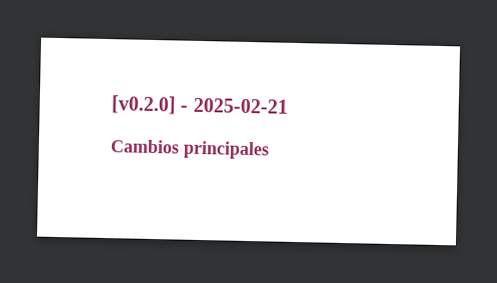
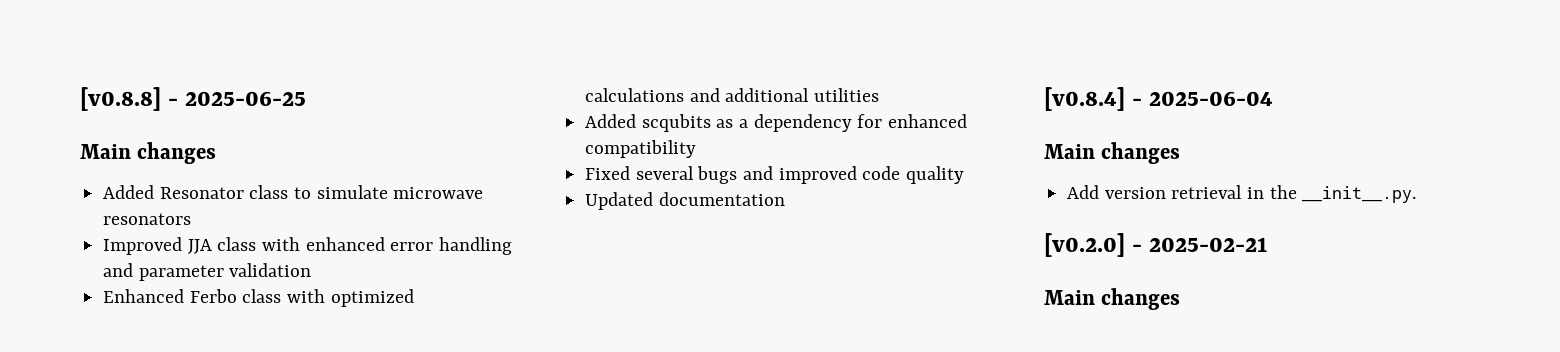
(111, 105) none -> [80,87,307,111] [80,142,217,164] [103,185,484,199] [103,213,192,225] [103,237,513,255] [103,263,312,281] [103,289,414,307] [585,88,880,102] [585,114,968,132] [585,140,697,158] [585,166,965,184] [585,192,785,210] [1044,87,1274,111] [1044,142,1181,164] [1067,185,1417,203] [v0.8.8] - 2025-06-25 // Main changes // Added Resonator class to simulate microwave resonators // Improved JJA class with enhanced error handling and parameter validation // Enhanced Ferbo class with optimized calculations and additional utilities // Added scqubits as a dependency for enhanced compatibility // Fixed several bugs and improved code quality // Updated documentation // [v0.8.4] - 2025-06-04 // Main changes // Add version retrieval in the __init__.py. //
[110,139,269,160] Cambios principales -> [1044,288,1181,310] Main changes

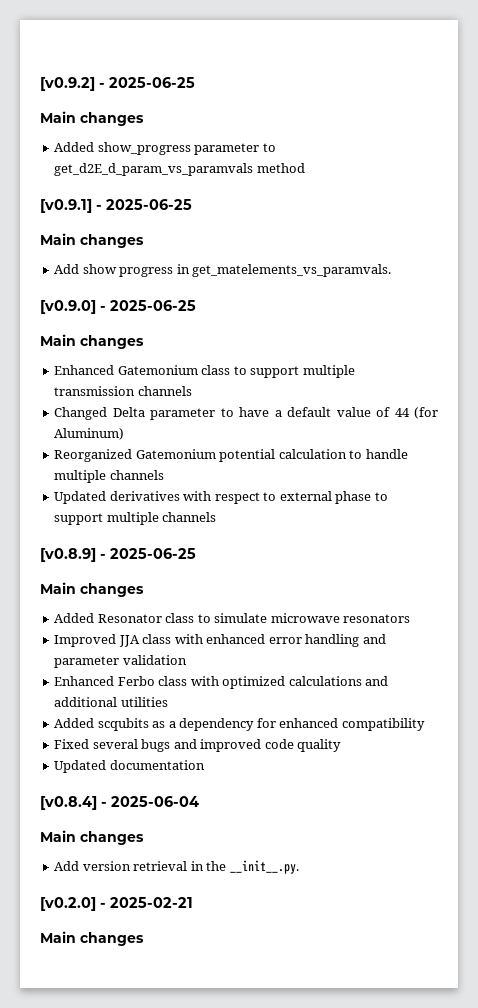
[80,87,161,111] [v0.8.8] -> [40,77,195,91] [40,111,144,126] [54,142,276,155] [54,163,305,176] [40,199,192,213] [40,233,144,248] [54,264,392,277] [40,300,196,314] [40,334,144,349] [54,365,355,378] [54,386,192,396] [54,407,438,420] [54,428,125,440] [54,449,408,462] [54,470,164,483] [54,491,388,504] [54,512,217,525] [40,548,96,562] [v0.9.2] - 2025-06-25 // Main changes // Added show_progress parameter to get_d2E_d_param_vs_paramvals method // [v0.9.1] - 2025-06-25 // Main changes // Add show progress in get_matelements_vs_paramvals. // [v0.9.0] - 2025-06-25 // Main changes // Enhanced Gatemonium class to support multiple transmission channels // Changed Delta parameter to have a default value of 44 (for Aluminum) // Reorganized Gatemonium potential calculation to handle multiple channels // Updated derivatives with respect to external phase to support multiple channels // [v0.8.9]

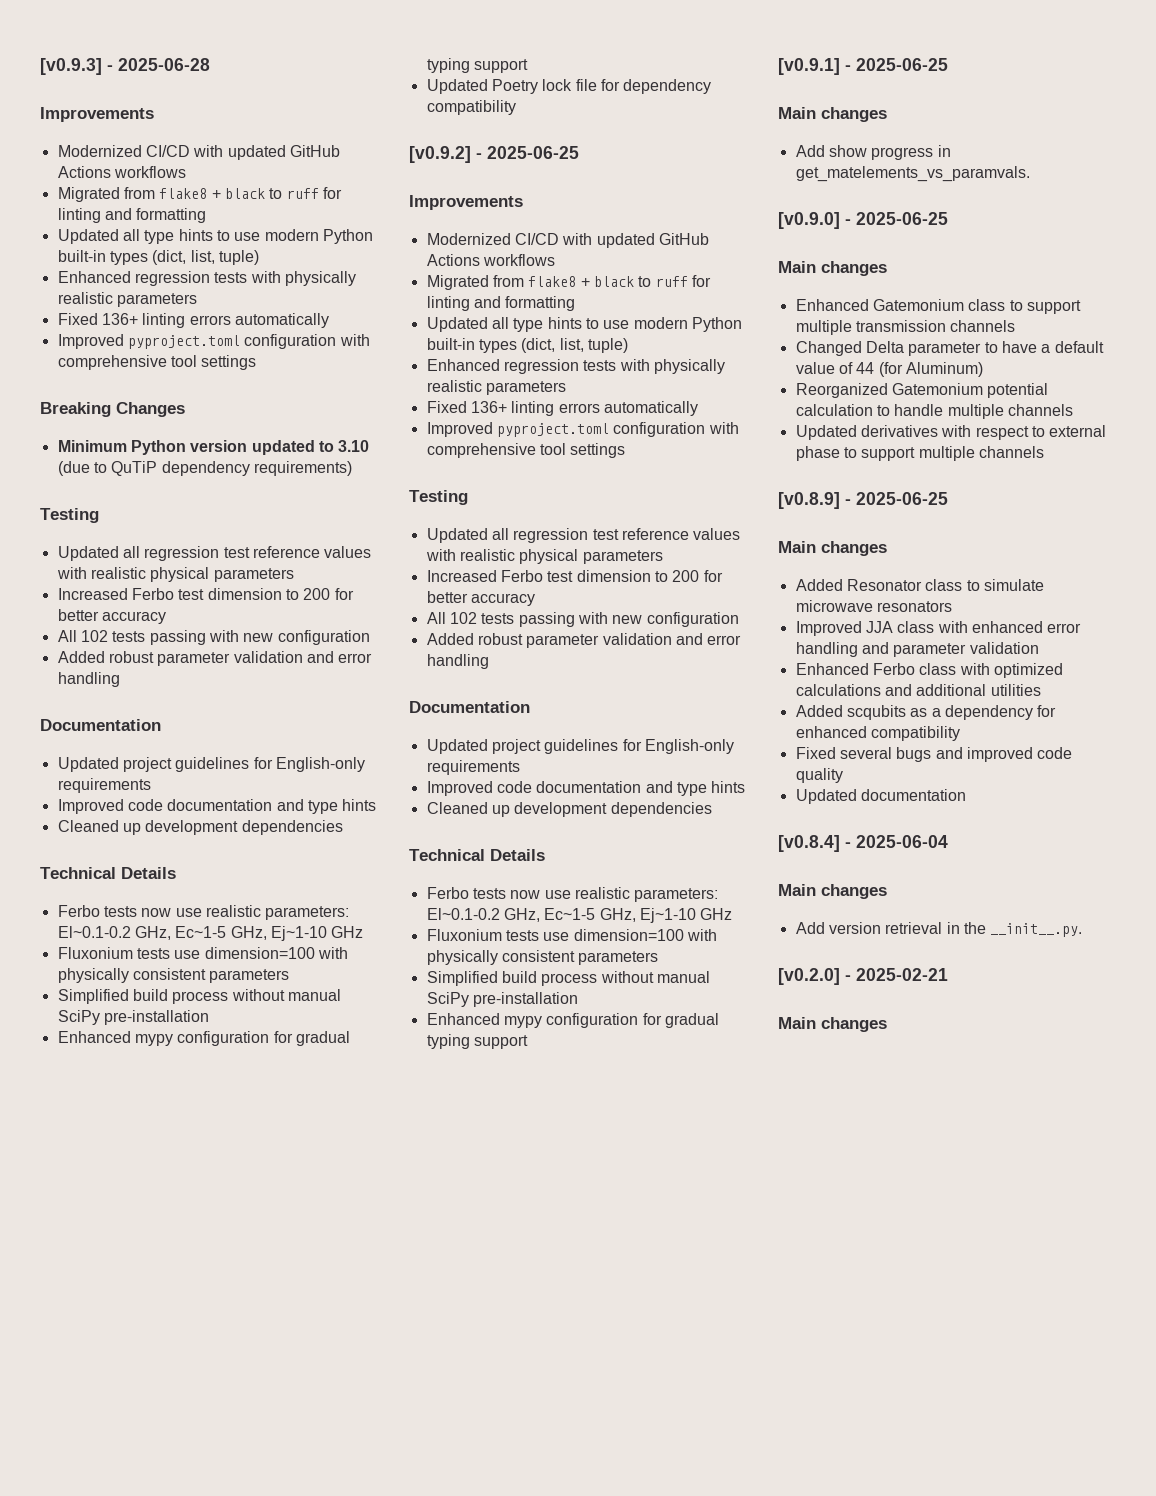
[40,77,195,91] [40,111,144,126] [54,142,276,155] [54,163,305,176] [v0.9.2] - 2025-06-25 // Main changes // Added show_progress parameter to get_d2E_d_param_vs_paramvals method -> [40,58,210,75] [40,107,154,122] [57,145,340,160] [57,166,186,178] [57,187,342,202] [57,208,207,223] [57,229,373,244] [57,250,259,265] [57,271,356,286] [57,292,197,307] [57,313,329,328] [57,334,370,349] [57,355,257,370] [40,402,185,417] [57,440,370,455] [57,461,352,476] [40,508,99,523] [57,546,372,561] [56,567,294,582] [57,588,354,600] [57,609,166,624] [57,630,370,645] [57,651,373,666] [57,672,120,687] [40,719,161,731] [57,757,365,772] [57,778,151,793] [57,799,377,814] [57,820,343,835] [40,867,176,879] [57,905,350,920] [57,926,364,941] [57,947,348,959] [57,968,290,983] [57,989,341,1004] [57,1010,209,1025] [57,1031,350,1046] [426,58,528,73] [426,79,712,94] [426,100,516,115] [409,146,579,163] [409,195,523,210] [426,233,709,248] [426,254,555,266] [426,275,711,290] [426,296,576,311] [426,317,742,332] [426,338,628,353] [426,359,725,374] [426,380,566,395] [426,401,698,416] [426,422,739,437] [426,443,626,458] [409,490,468,505] [426,528,741,543] [425,549,663,564] [426,570,723,582] [426,591,535,606] [426,612,739,627] [426,633,742,648] [426,654,489,669] [409,701,530,713] [426,739,734,754] [426,760,520,775] [426,781,746,796] [426,802,712,817] [409,849,545,861] [426,887,719,902] [426,908,733,923] [426,929,717,941] [426,950,659,965] [426,971,710,986] [426,992,578,1007] [426,1013,719,1028] [426,1034,528,1049] [v0.9.3] - 2025-06-28 // Improvements // Modernized CI/CD with updated GitHub Actions workflows // Migrated from flake8 + black to ruff for linting and formatting // Updated all type hints to use modern Python built-in types (dict, list, tuple) // Enhanced regression tests with physically realistic parameters // Fixed 136+ linting errors automatically // Improved pyproject.toml configuration with comprehensive tool settings // Breaking Changes // Minimum Python version updated to 3.10 (due to QuTiP dependency requirements) // Testing // Updated all regression test reference values with realistic physical parameters // Increased Ferbo test dimension to 200 for better accuracy // All 102 tests passing with new configuration // Added robust parameter validation and error handling // Documentation // Updated project guidelines for English-only requirements // Improved code documentation and type hints // Cleaned up development dependencies // Technical Details // Ferbo tests now use realistic parameters: El~0.1-0.2 GHz, Ec~1-5 GHz, Ej~1-10 GHz // Fluxonium tests use dimension=100 with physically consistent parameters // Simplified build process without manual SciPy pre-installation // Enhanced mypy configuration for gradual typing support // Updated Poetry lock file for dependency compatibility // [v0.9.2] - 2025-06-25 // Improvements // Modernized CI/CD with updated GitHub Actions workflows // Migrated from flake8 + black to ruff for linting and formatting // Updated all type hints to use modern Python built-in types (dict, list, tuple) // Enhanced regression tests with physically realistic parameters // Fixed 136+ linting errors automatically // Improved pyproject.toml configuration with comprehensive tool settings // Testing // Updated all regression test reference values with realistic physical parameters // Increased Ferbo test dimension to 200 for better accuracy // All 102 tests passing with new configuration // Added robust parameter validation and error handling // Documentation // Updated project guidelines for English-only requirements // Improved code documentation and type hints // Cleaned up development dependencies // Technical Details // Ferbo tests now use realistic parameters: El~0.1-0.2 GHz, Ec~1-5 GHz, Ej~1-10 GHz // Fluxonium tests use dimension=100 with physically consistent parameters // Simplified build process without manual SciPy pre-installation // Enhanced mypy configuration for gradual typing support

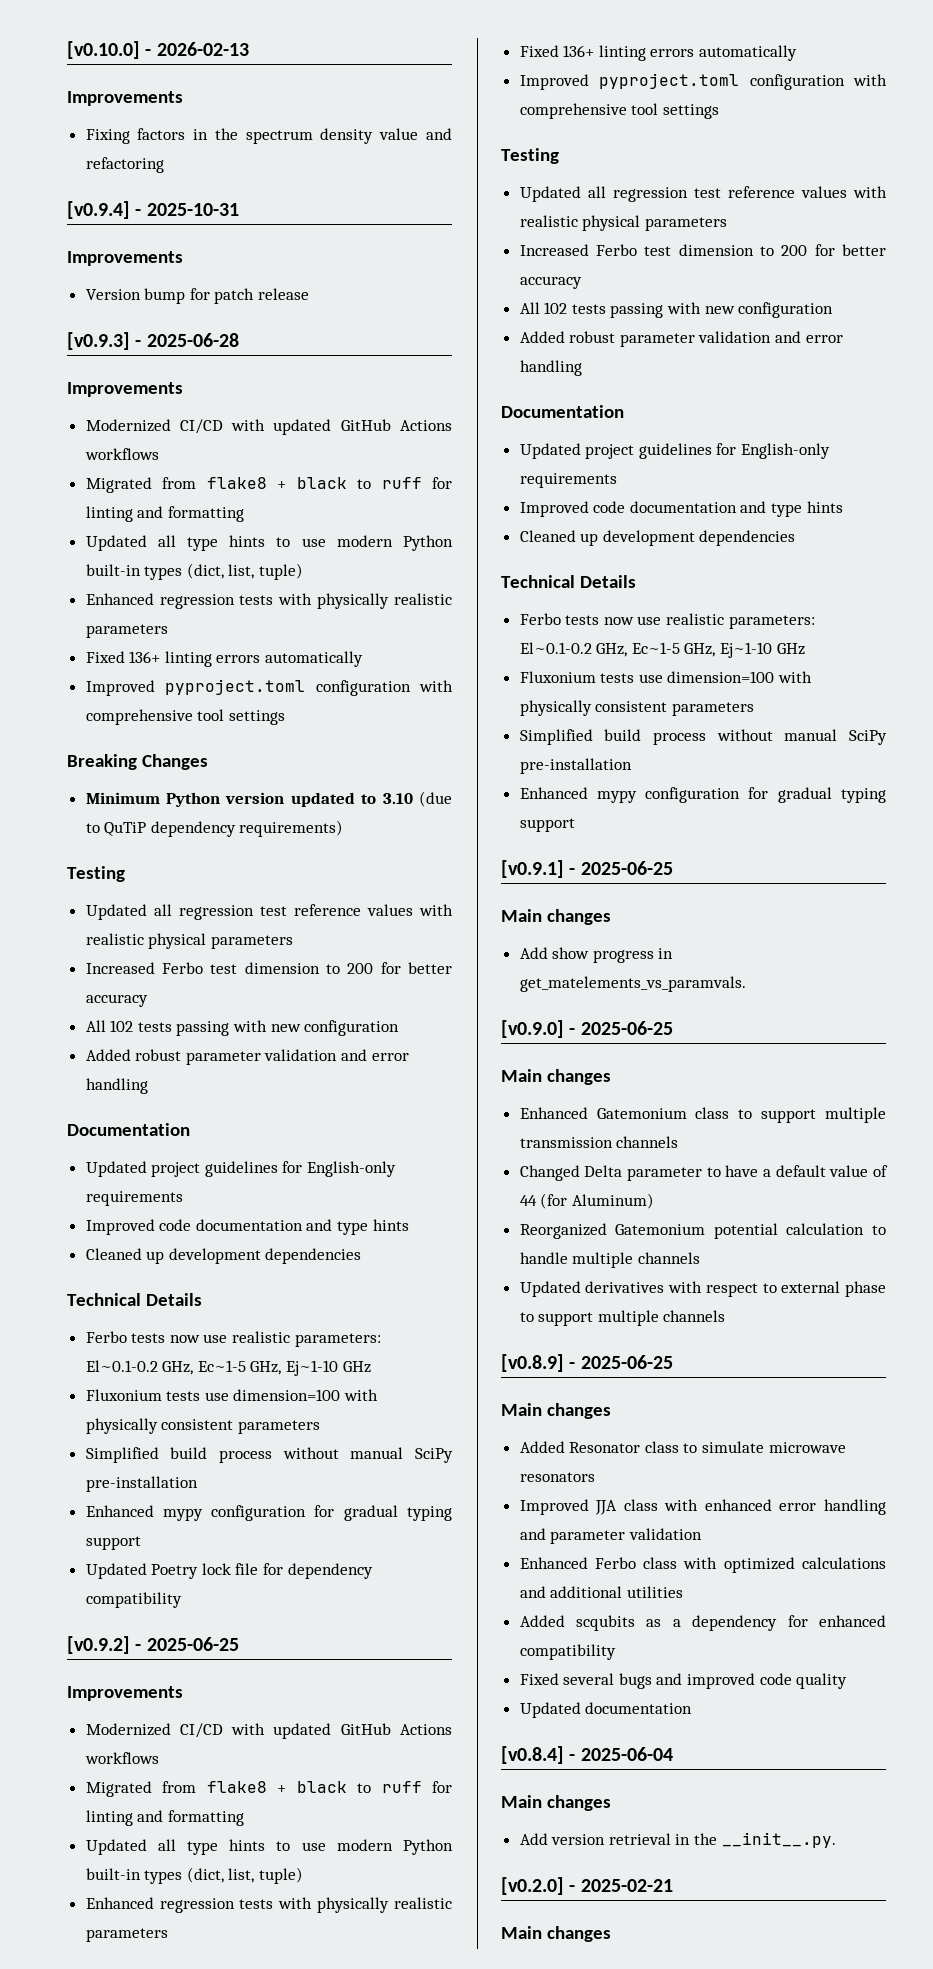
(40, 66) none -> [67,41,249,59] [67,91,183,106] [85,128,453,144] [85,157,164,173] [67,201,239,219] [67,251,183,266] [85,288,310,304] [v0.10.0] - 2026-02-13 // Improvements // Fixing factors in the spectrum density value and refactoring // [v0.9.4] - 2025-10-31 // Improvements // Version bump for patch release //

